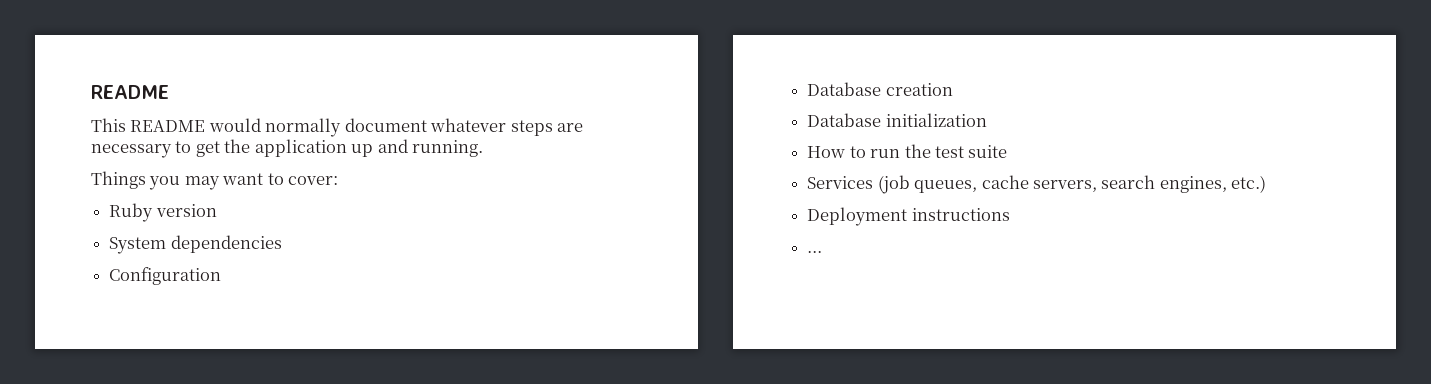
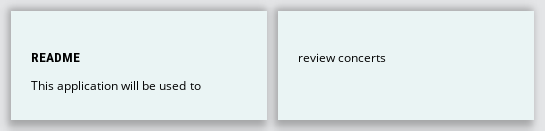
[130,118,584,137] [91,139,484,158] [91,171,339,190] [109,203,217,222] [109,235,282,254] [109,267,222,285] [807,82,953,96] [807,113,987,127] [807,144,1008,158] [807,175,1267,194] [807,207,1010,226] [807,250,823,253] README would normally document whatever steps are necessary to get the application up and running. // Things you may want to cover: // Ruby version // System dependencies // Configuration // Database creation // Database initialization // How to run the test suite // Services (job queues, cache servers, search engines, etc.) // Deployment instructions // ... -> [57,81,201,93] [298,53,387,62] application will be used to review concerts

